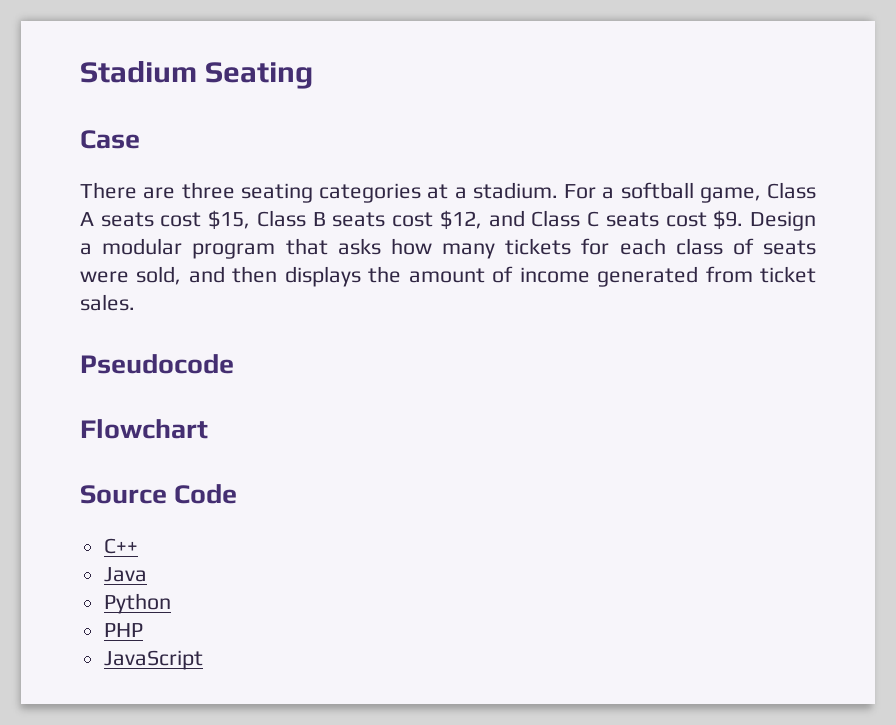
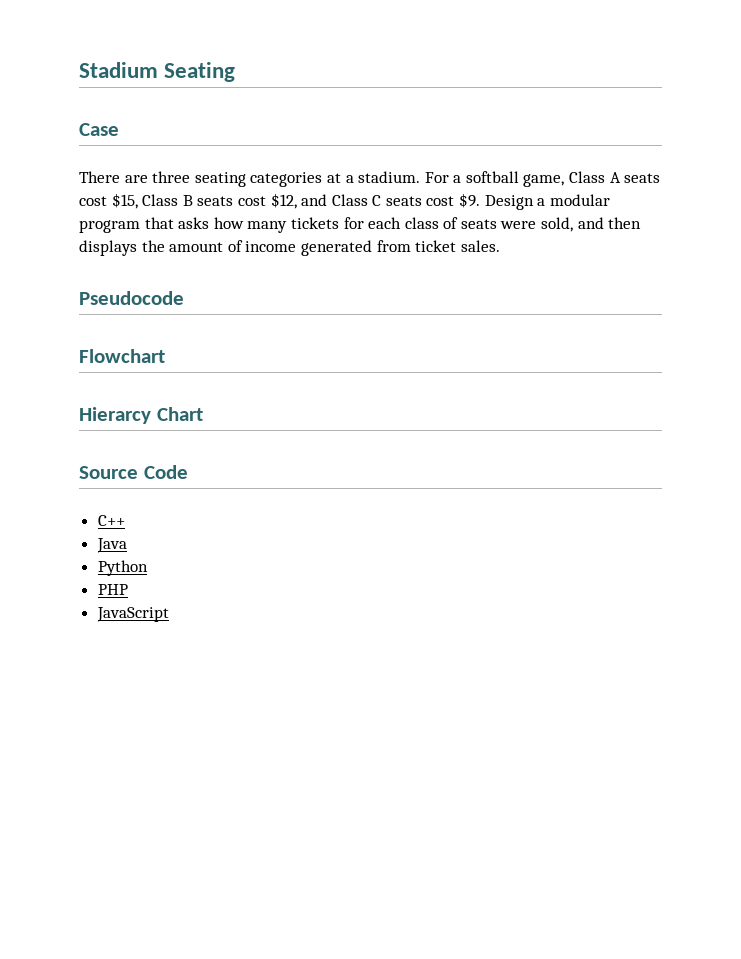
(208, 429) none -> [79,407,203,424] // Hierarcy Chart

